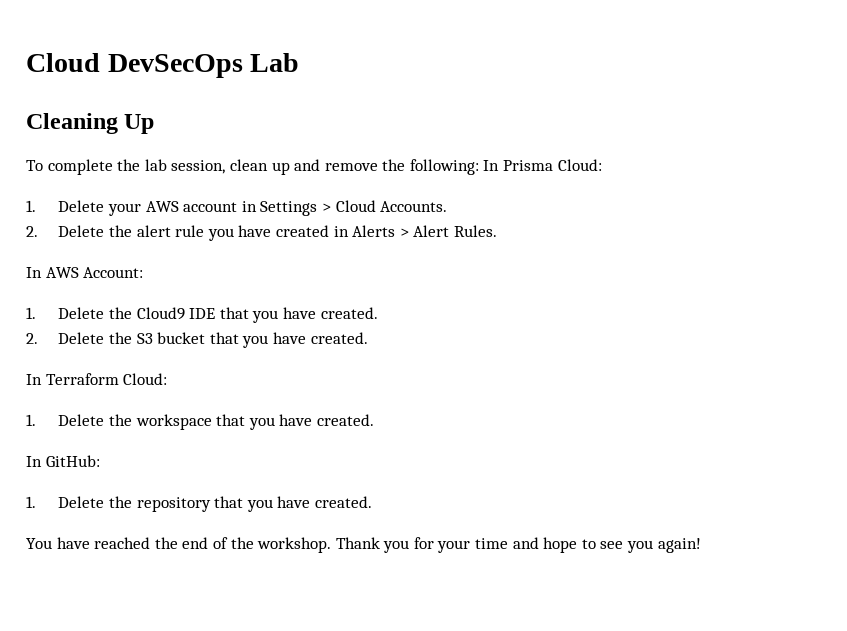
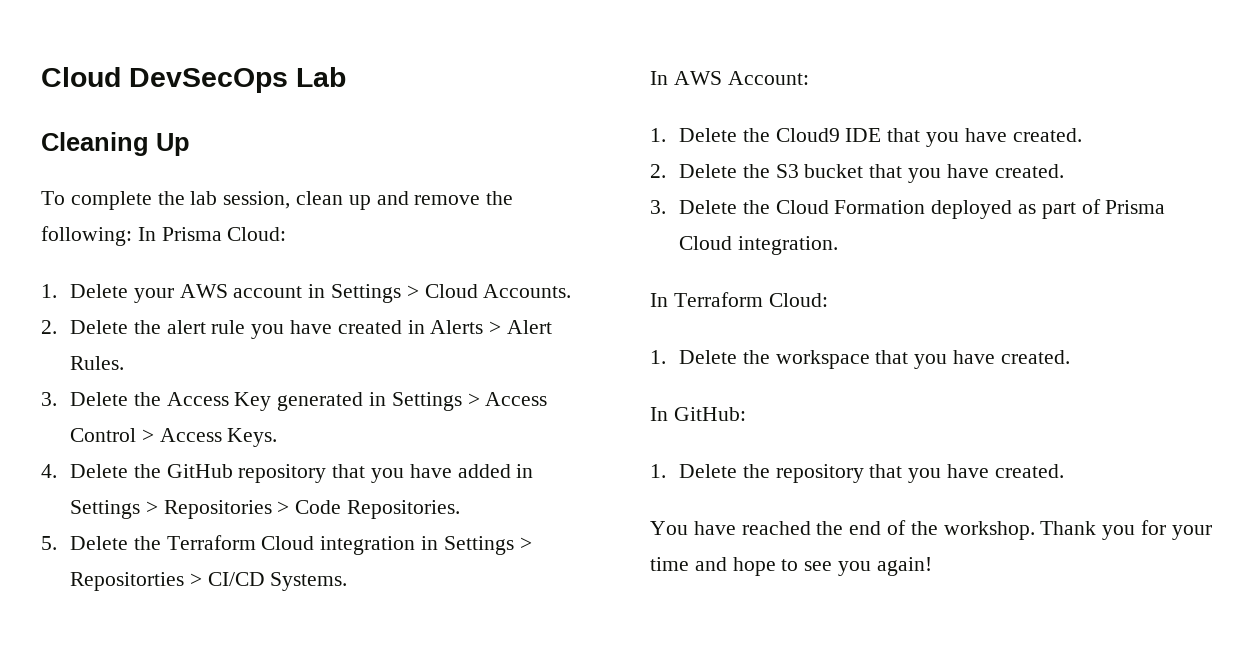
(497, 231) none -> [41,392,548,411] [70,428,278,447] [41,464,534,483] [70,500,461,519] [41,535,532,555] [70,572,348,591] // 3. Delete the Access Key generated in Settings > Access Control > Access Keys. // 4. Delete the GitHub repository that you have added in Settings > Repositories > Code Repositories. // 5. Delete the Terraform Cloud integration in Settings > Repositorties > CI/CD Systems.
(368, 338) none -> [650,199,1166,219] [679,236,838,255] // 3. Delete the Cloud Formation deployed as part of Prisma Cloud integration.

